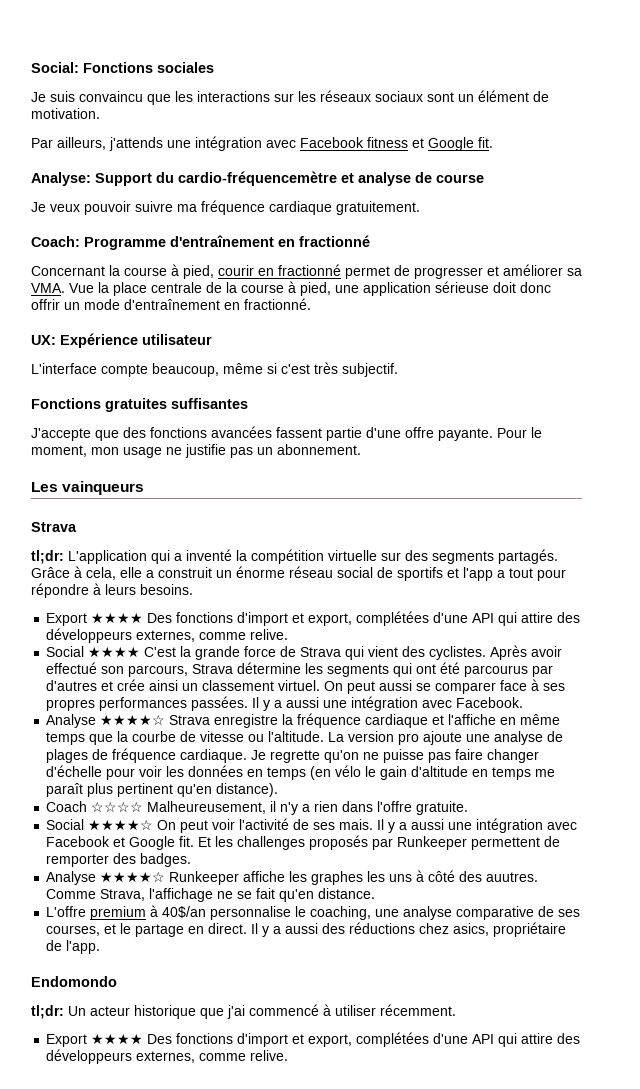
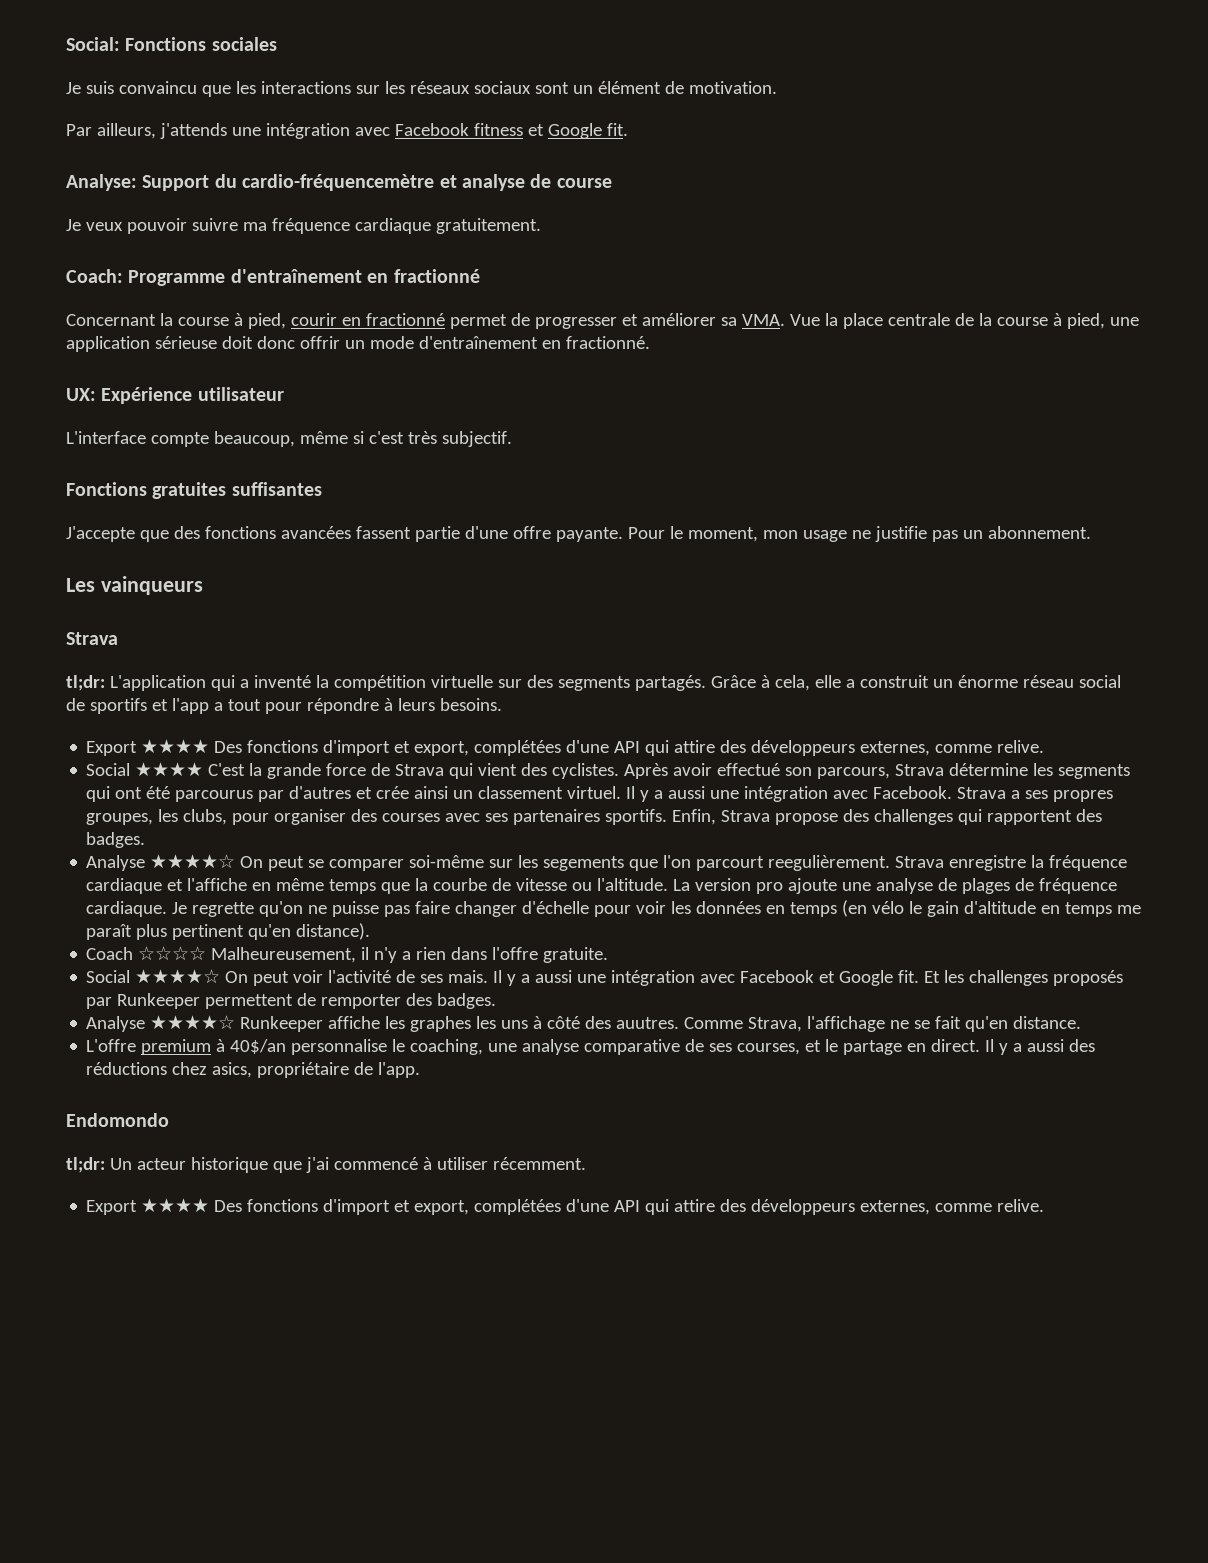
[324,679,566,694] [46,696,249,711] On peut aussi se comparer face à ses propres performances passées. -> (622, 792) none
[46,714,166,728] // Analyse ★★★★☆ -> [957,787,1114,802] [86,809,1103,825] [86,832,146,848] [86,854,891,871] Strava a ses propres groupes, les clubs, pour organiser des courses avec ses partenaires sportifs. Enfin, Strava propose des challenges qui rapportent des badges. // Analyse ★★★★☆ On peut se comparer soi-même sur les segements que l'on parcourt reegulièrement.

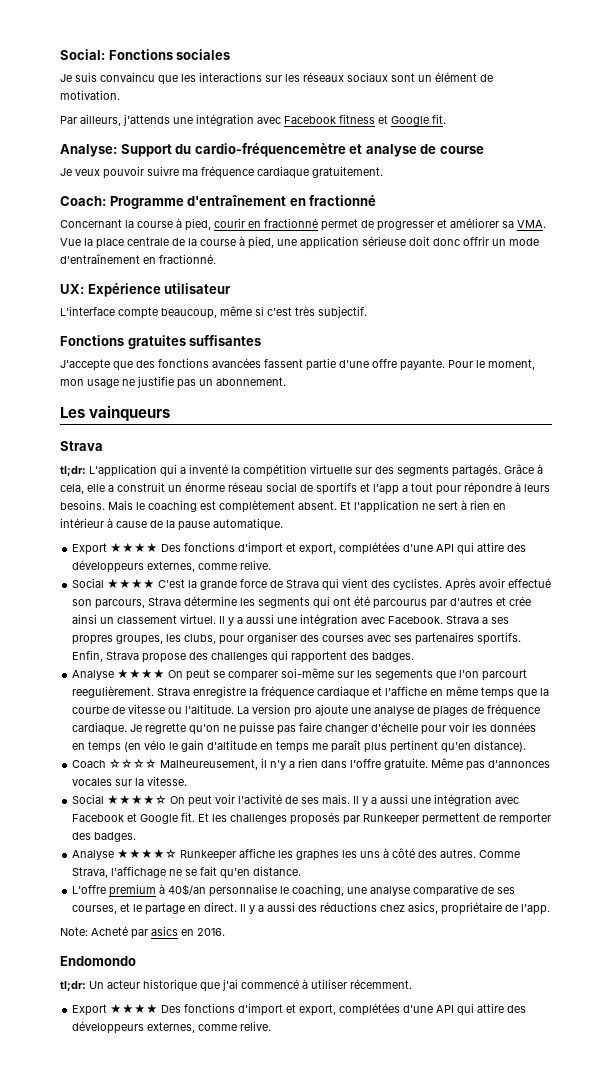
(502, 704) none -> [108,500,506,513] [60,518,283,531] Mais le coaching est complètement absent. Et l'application ne sert à rien en intérieur à cause de la pause automatique.
[150,854,236,869] ★★★★☆ -> [117,668,166,678] ★★★★
(609, 955) none -> [431,758,551,771] [72,776,188,786] Même pas d'annonces vocales sur la vitesse.
[616,1017,680,1029] auutres. -> [440,849,477,858] autres.
(421, 1070) none -> [60,926,225,939] // Note: Acheté par asics en 2016.

